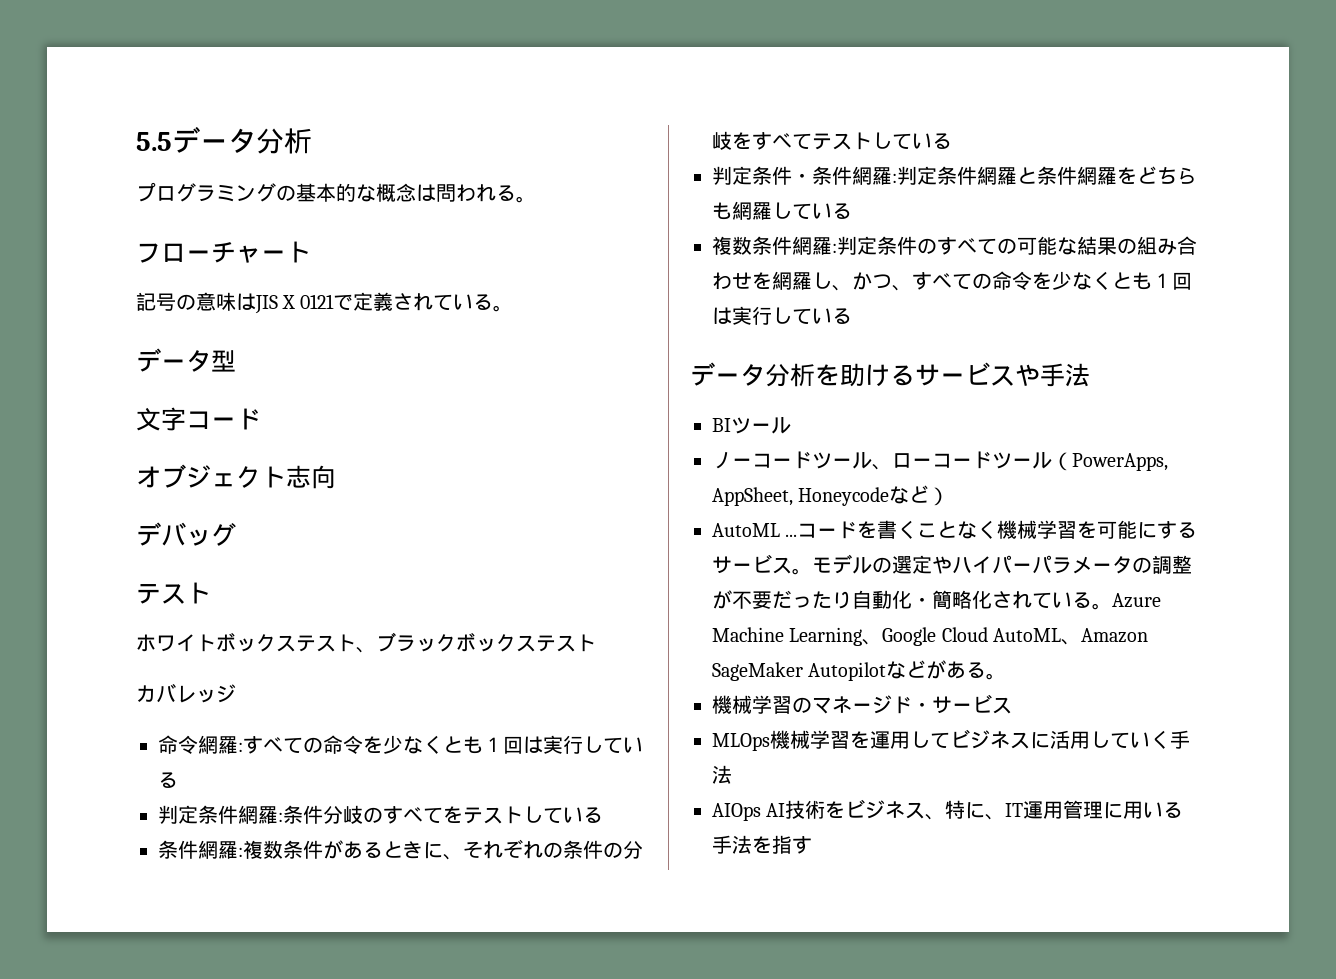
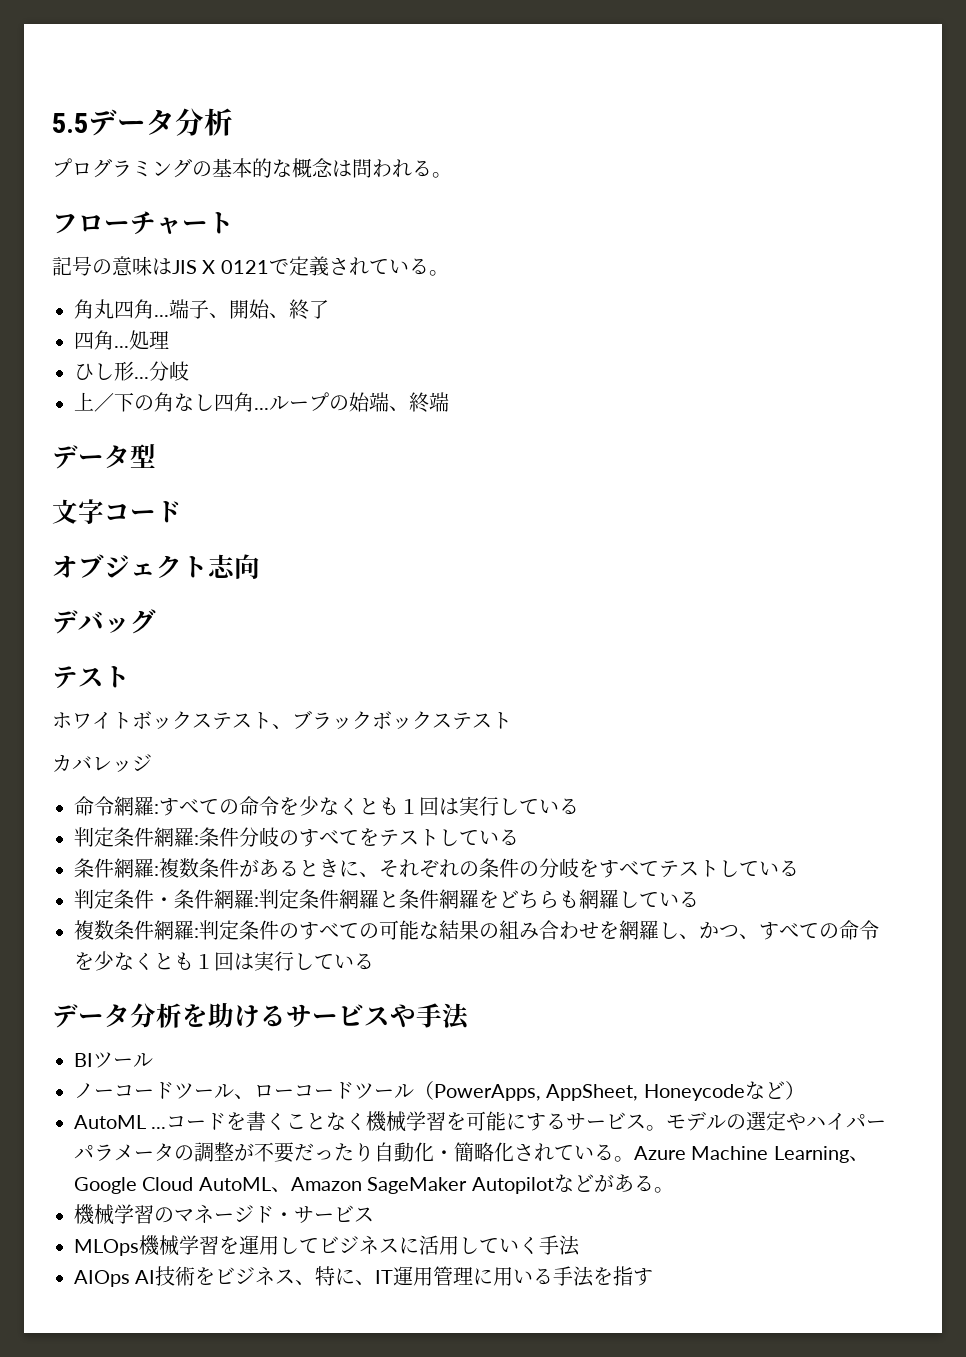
(513, 308) none -> [74,299,329,320] [74,330,169,350] [74,361,189,381] [74,392,449,413] // 角丸四角...端子、開始、終了 // 四角...処理 // ひし形...分岐 // 上／下の角なし四角...ループの始端、終端

